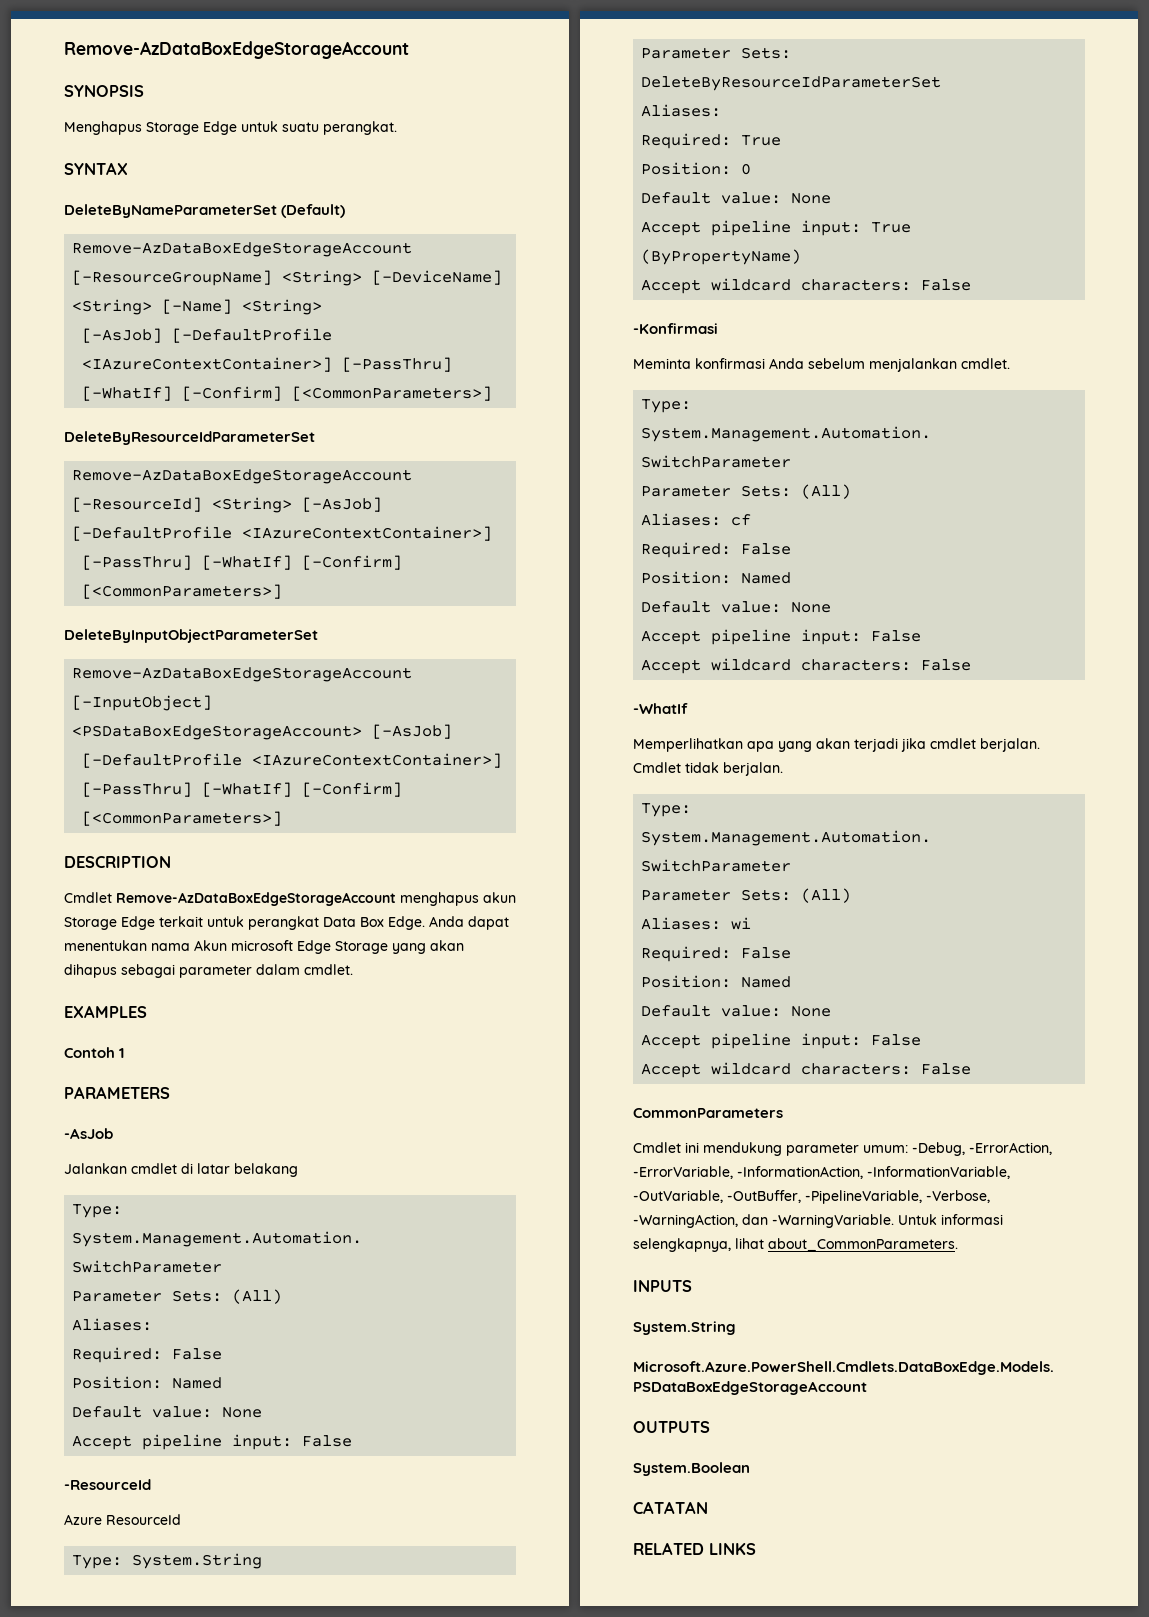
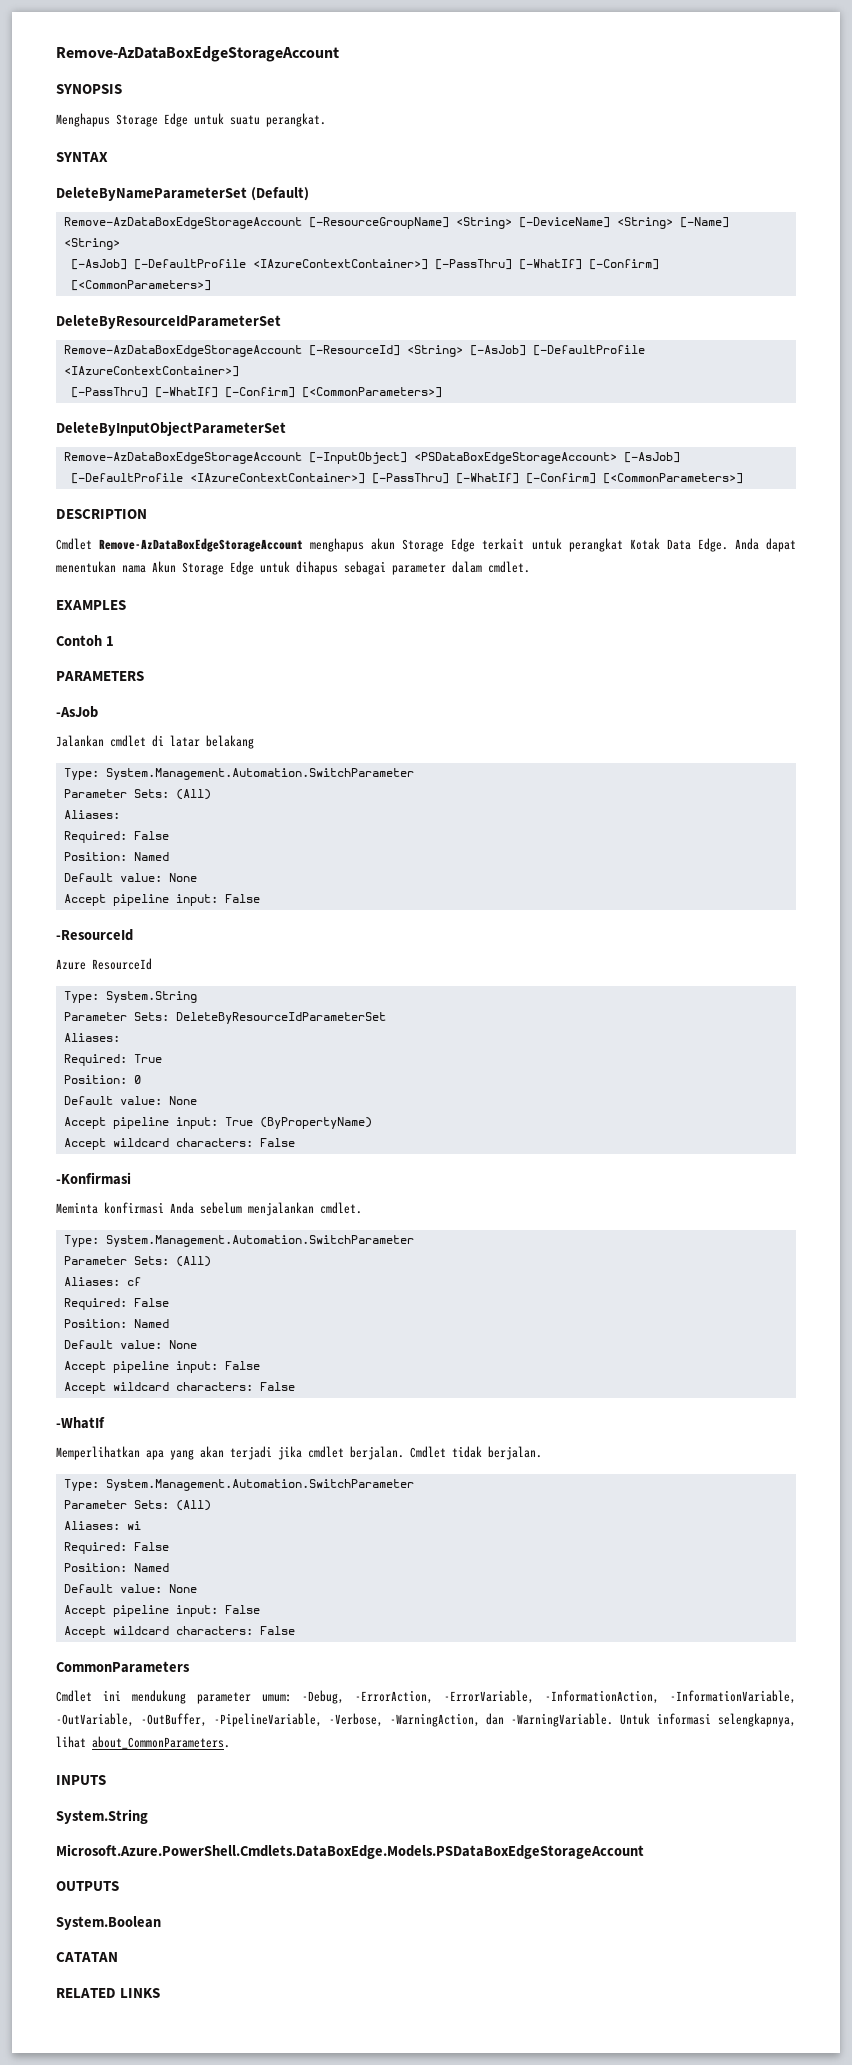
[323,917,384,927] Data Box -> [629,538,691,550] Kotak Data
[231,940,464,954] microsoft Edge Storage yang akan -> [182,561,290,575] Storage Edge untuk

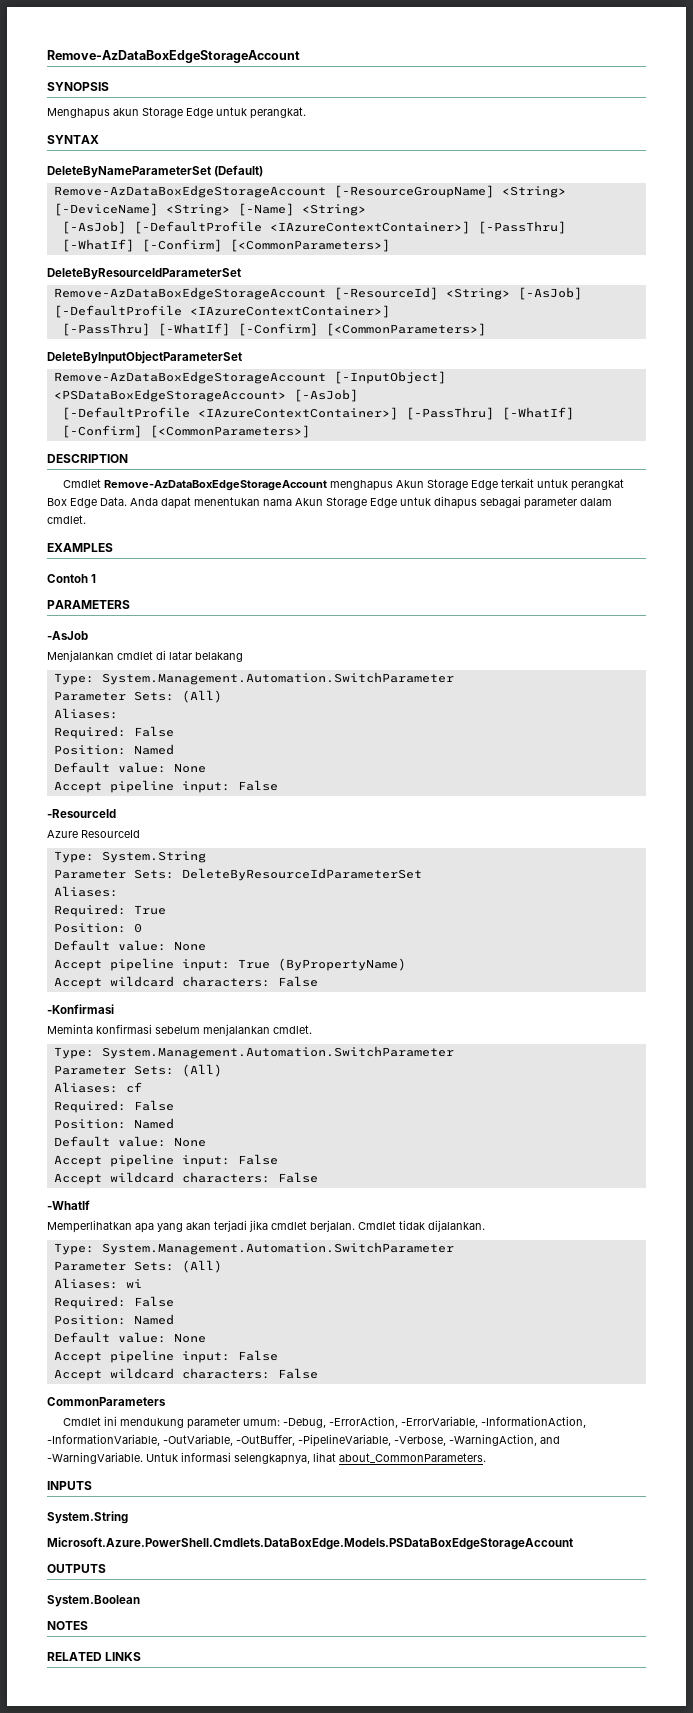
[116,113,260,127] Storage Edge untuk suatu -> [113,107,247,118] akun Storage Edge untuk
[371,538,396,550] akun -> [395,480,424,488] Akun
[629,538,728,552] Kotak Data Edge. -> [47,497,127,508] Box Edge Data.
[56,735,104,747] Jalankan -> [47,650,114,662] Menjalankan
[170,1202,194,1214] Anda -> (152, 1029) none
[488,1446,542,1460] berjalan. -> [428,1220,485,1232] dijalankan.
[486,1713,505,1725] dan -> [540,1436,560,1444] and
[56,1952,118,1962] CATATAN -> [47,1621,88,1630] NOTES

